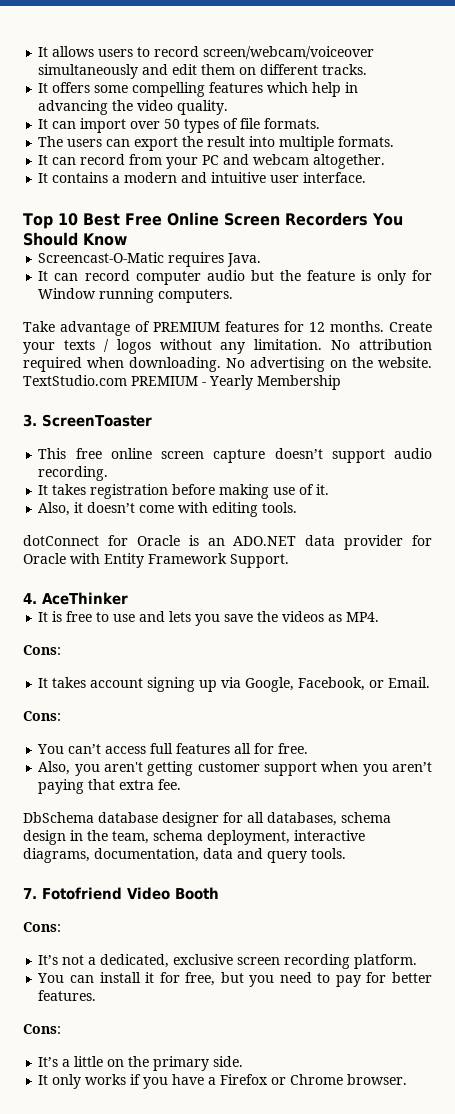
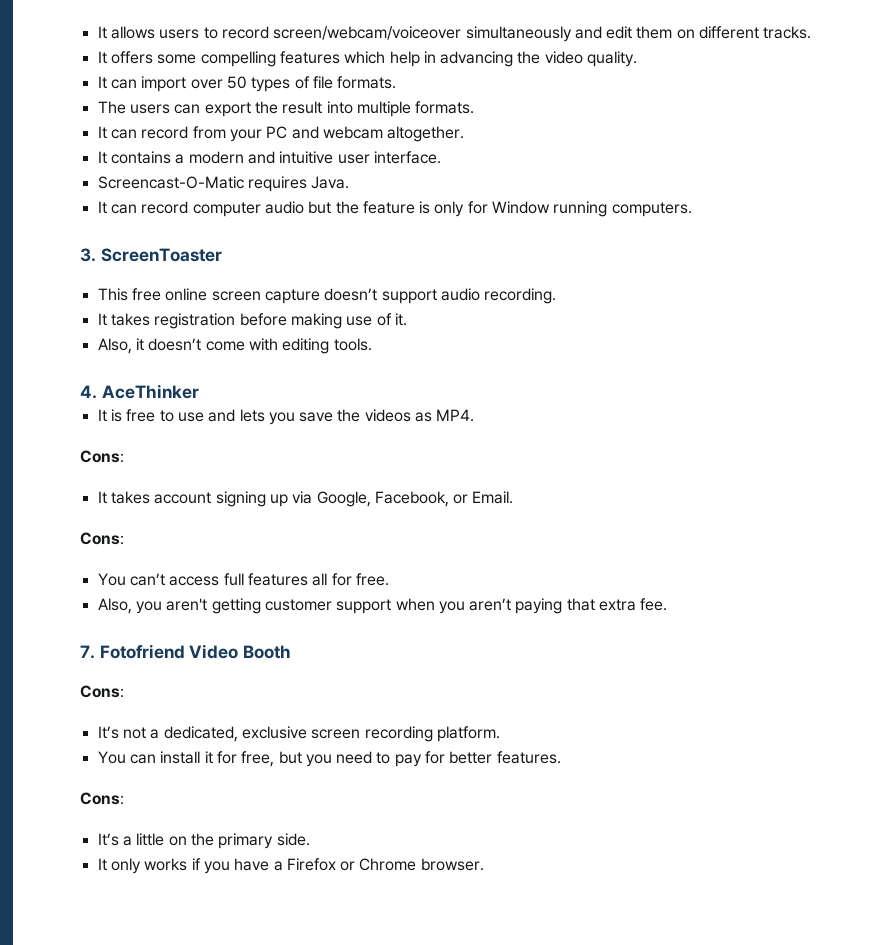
[23,212,403,229] [23,232,127,246] // Top 10 Best Free Online Screen Recorders You Should Know -> (441, 157) none
[23,321,432,336] [23,339,432,354] [23,357,432,372] [23,375,341,390] // Take advantage of PREMIUM features for 12 months. Create your texts / logos without any limitation. No attribution required when downloading. No advertising on the website. TextStudio.com PREMIUM - Yearly Membership -> (692, 209) none
[23,535,432,550] [23,553,289,568] // dotConnect for Oracle is an ADO.NET data provider for Oracle with Entity Framework Support. -> (372, 344) none
[23,812,391,827] [23,830,365,845] [23,848,346,863] // DbSchema database designer for all databases, schema design in the team, schema deployment, interactive diagrams, documentation, data and query tools. -> (668, 604) none

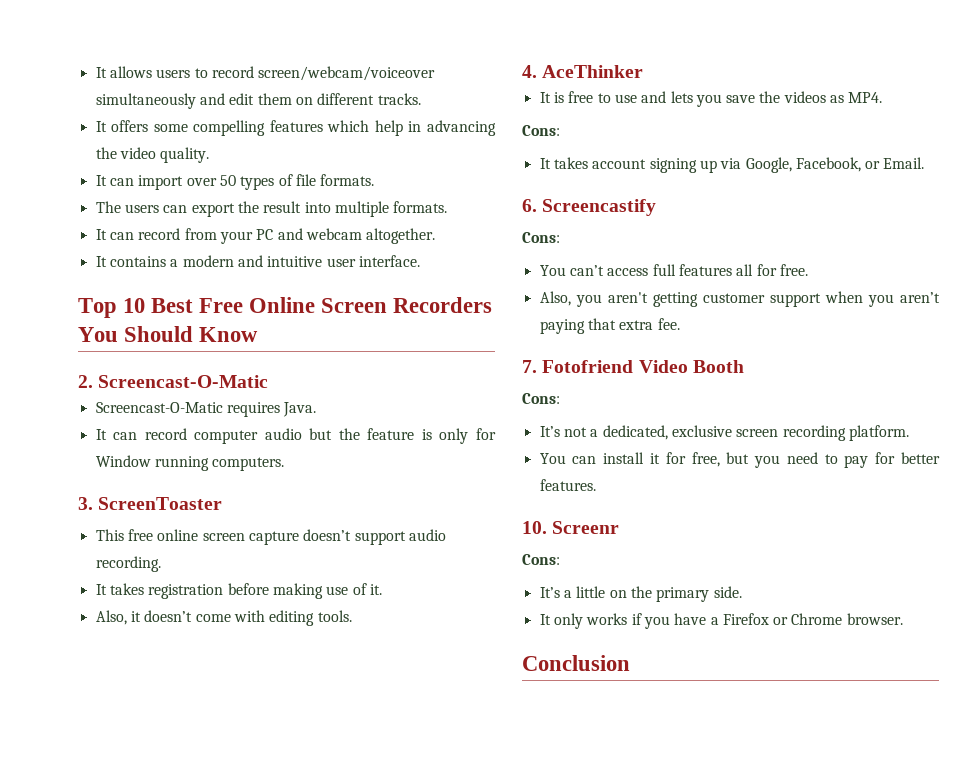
(441, 157) none -> [78,297,493,318] [78,326,259,342] [78,375,269,388] // Top 10 Best Free Online Screen Recorders You Should Know // 2. Screencast-O-Matic
(514, 497) none -> [522,199,657,216] // 6. Screencastify
(561, 757) none -> [522,521,620,534] // 10. Screenr
(484, 864) none -> [522,655,630,671] // Conclusion

